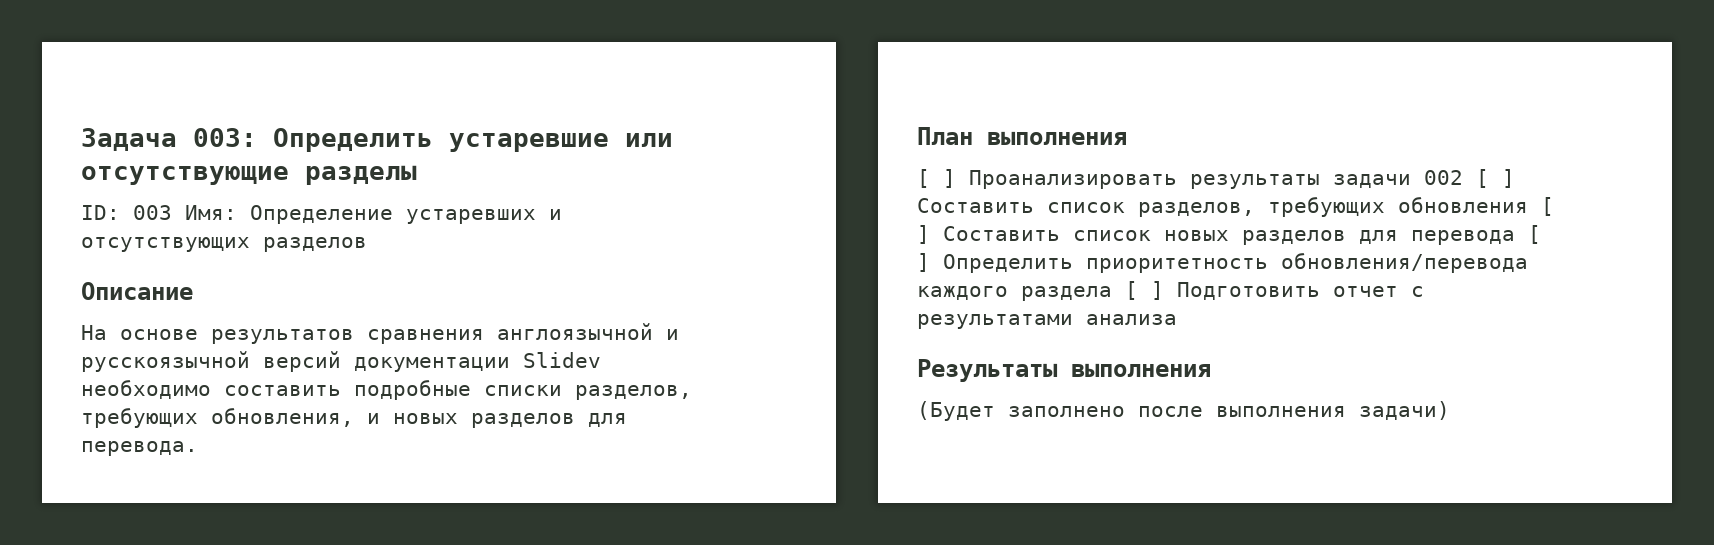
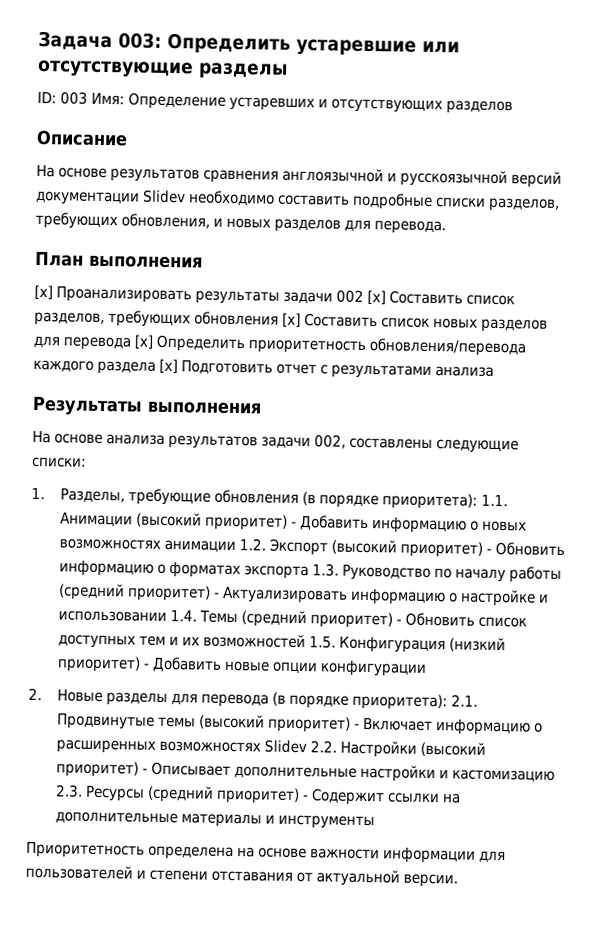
[917,169,956,188] [ ] -> [34,284,53,300] [x]
[1476,169,1515,188] [ ] -> [367,290,387,305] [x]
[1541,197,1554,216] [917,225,930,244] [ ] -> [282,312,302,328] [x]
[1528,225,1541,244] [917,253,930,272] [ ] -> [134,334,155,349] [x]
[1125,281,1164,300] [ ] -> [159,358,179,374] [x]
[917,401,1450,421] (Будет заполнено после выполнения задачи) -> [32,430,520,454] [31,456,87,468] [31,487,509,510] [59,512,528,534] [58,538,566,558] [58,560,563,583] [57,583,550,607] [57,610,528,629] [57,633,507,654] [56,655,428,677] [28,687,479,711] [56,713,544,736] [55,739,487,758] [55,760,556,783] [54,784,462,806] [54,811,376,830] [26,841,507,864] [25,864,459,888] На основе анализа результатов задачи 002, составлены следующие списки: // 1. Разделы, требующие обновления (в порядке приоритета): 1.1. Анимации (высокий приоритет) - Добавить информацию о новых возможностях анимации 1.2. Экспорт (высокий приоритет) - Обновить информацию о форматах экспорта 1.3. Руководство по началу работы (средний приоритет) - Актуализировать информацию о настройке и использовании 1.4. Темы (средний приоритет) - Обновить список доступных тем и их возможностей 1.5. Конфигурация (низкий приоритет) - Добавить новые опции конфигурации // 2. Новые разделы для перевода (в порядке приоритета): 2.1. Продвинутые темы (высокий приоритет) - Включает информацию о расширенных возможностях Slidev 2.2. Настройки (высокий приоритет) - Описывает дополнительные настройки и кастомизацию 2.3. Ресурсы (средний приоритет) - Содержит ссылки на дополнительные материалы и инструменты // Приоритетность определена на основе важности информации для пользователей и степени отставания от актуальной версии.

